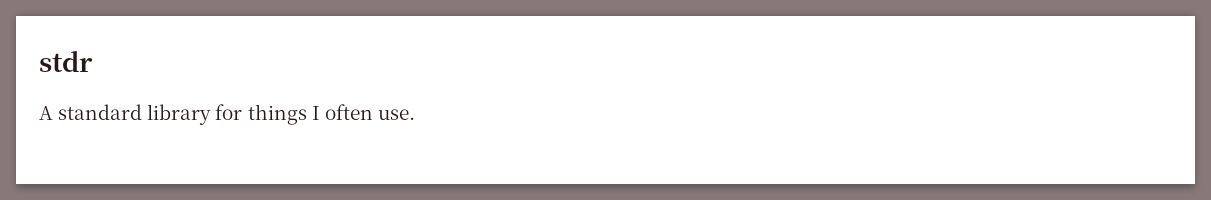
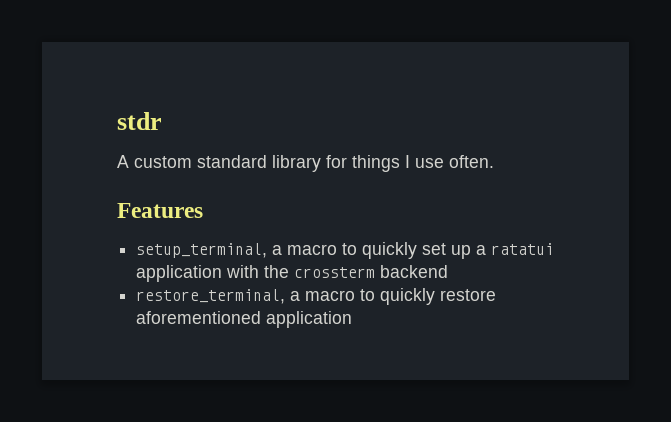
(53, 113) none -> [134,156,192,168] custom
[324,104,415,120] often use. -> [415,155,494,168] [117,203,203,218] [136,242,555,259] [136,265,449,282] [136,288,497,305] [136,311,353,328] use often. // Features // setup_terminal, a macro to quickly set up a ratatui application with the crossterm backend // restore_terminal, a macro to quickly restore aforementioned application

